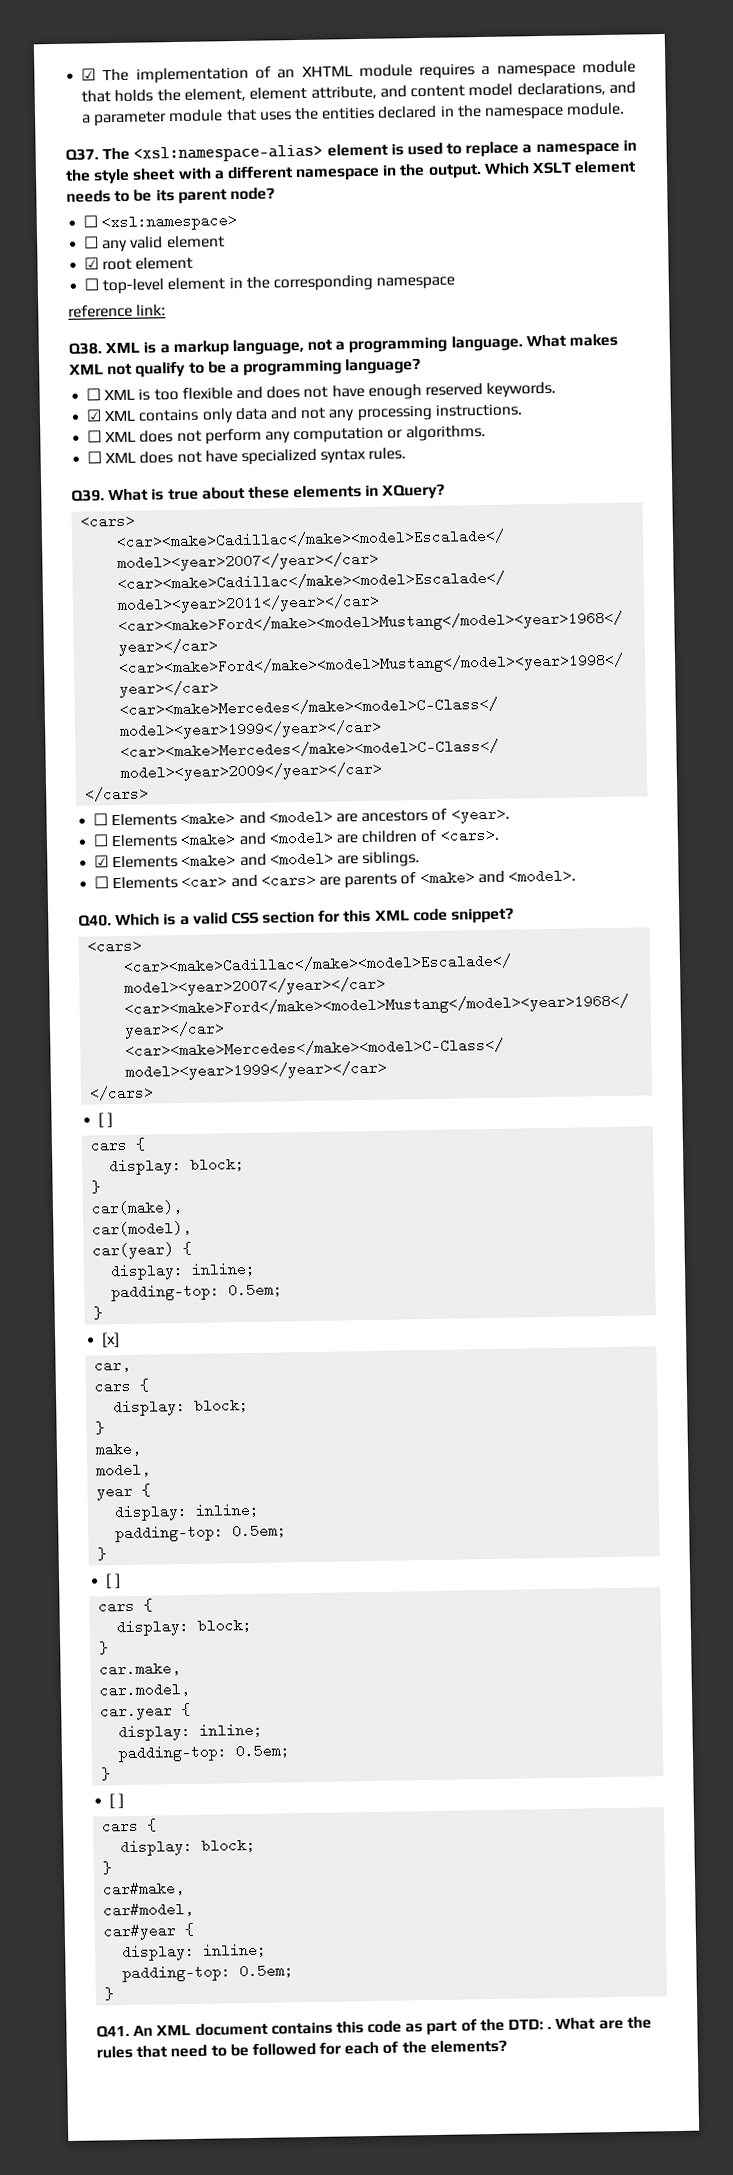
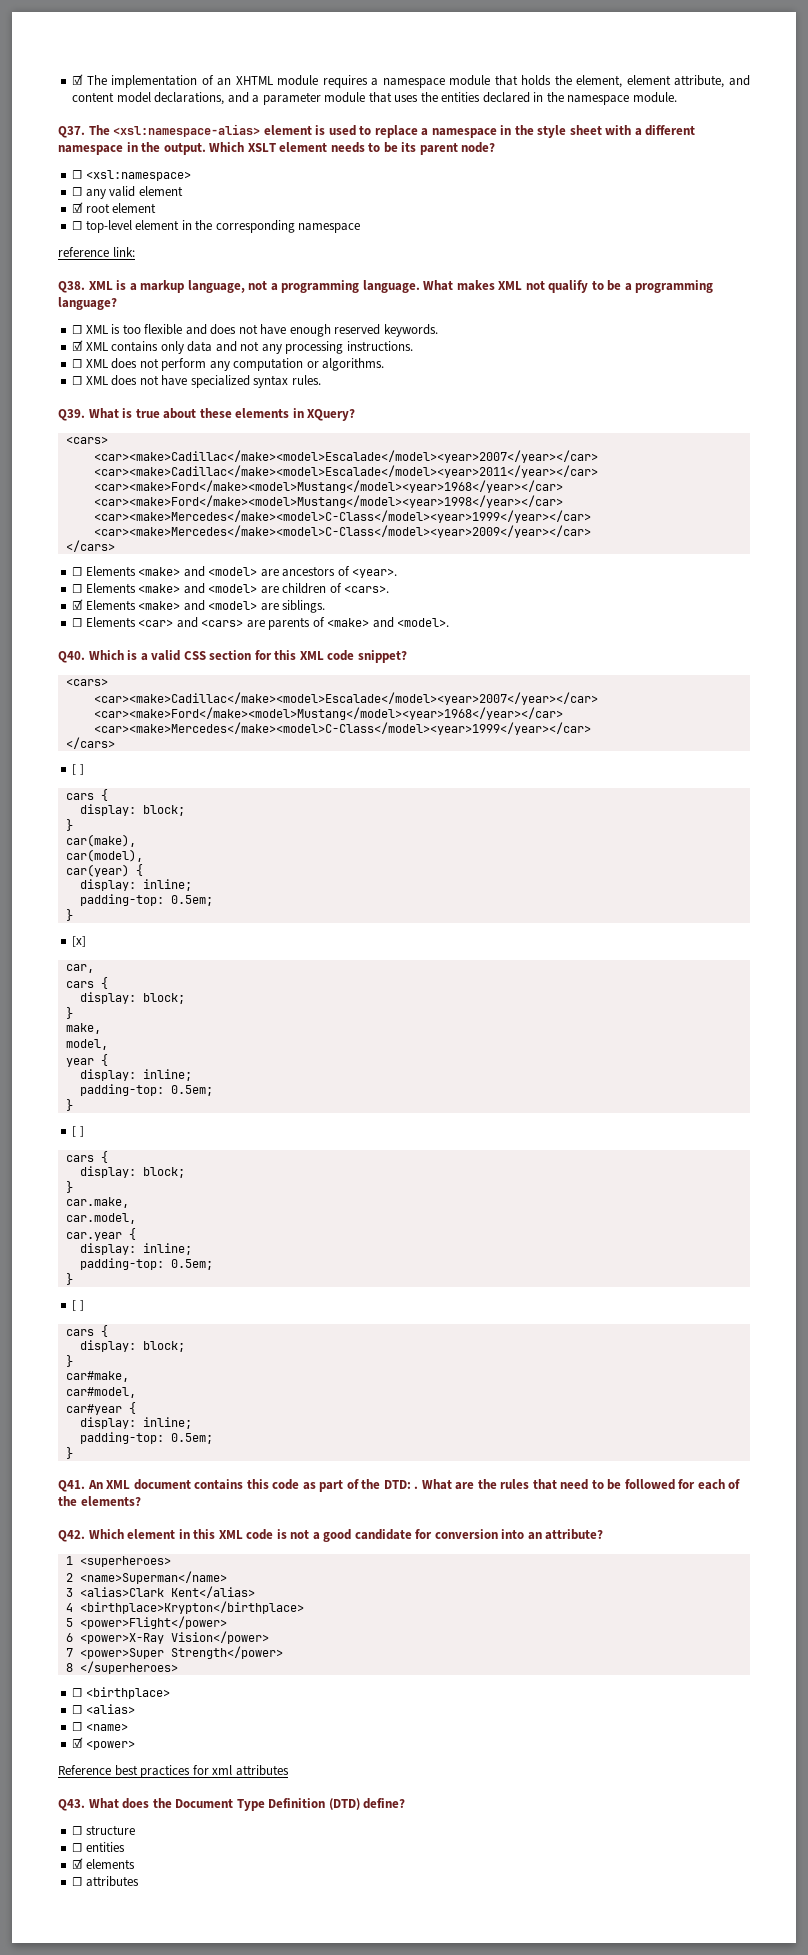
(507, 2046) none -> [58,1529,604,1542] [65,1556,171,1567] [65,1571,227,1584] [65,1586,255,1598] [65,1601,304,1614] [65,1616,227,1629] [65,1631,269,1644] [65,1646,283,1659] [65,1661,178,1674] [72,1687,170,1699] [72,1704,135,1714] [72,1722,128,1731] [72,1737,135,1750] [58,1765,289,1778] [58,1798,406,1811] [72,1825,135,1835] [72,1842,125,1852] [72,1858,135,1869] [72,1876,139,1887] // Q42. Which element in this XML code is not a good candidate for conversion into an attribute? // 1 <superheroes> // 2 <name>Superman</name> // 3 <alias>Clark Kent</alias> // 4 <birthplace>Krypton</birthplace> // 5 <power>Flight</power> // 6 <power>X-Ray Vision</power> // 7 <power>Super Strength</power> // 8 </superheroes> // ☐ <birthplace> // ☐ <alias> // ☐ <name> // ☑ <роwer> // Reference best practices for xml attributes // Q43. What does the Document Type Definition (DTD) define? // ☐ structure // ☐ entities // ☑ elements // ☐ attributes

